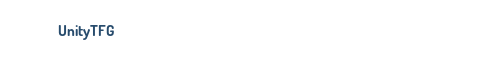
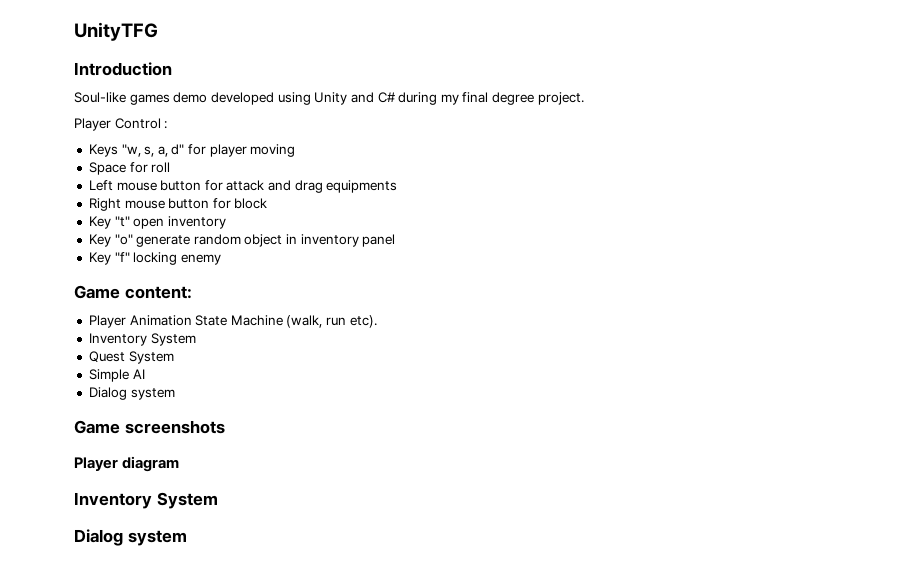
(114, 32) none -> [74,62,172,76] [74,92,584,105] [74,118,168,131] [88,144,296,157] [88,162,171,175] [88,180,398,193] [88,198,268,211] [88,216,226,229] [88,234,396,247] [88,252,221,265] [74,285,192,299] [88,315,377,328] [88,333,196,346] [88,351,174,364] [88,369,145,382] [88,387,175,400] [74,420,225,434] [74,456,180,472] [74,492,218,509] [74,529,187,546] // Introduction // Soul-like games demo developed using Unity and C# during my final degree project. // Player Control : // Keys "w, s, a, d" for player moving // Space for roll // Left mouse button for attack and drag equipments // Right mouse button for block // Key "t" open inventory // Key "o" generate random object in inventory panel // Key "f" locking enemy // Game content: // Player Animation State Machine (walk, run etc). // Inventory System // Quest System // Simple AI // Dialog system // Game screenshots // Player diagram // Inventory System // Dialog system

